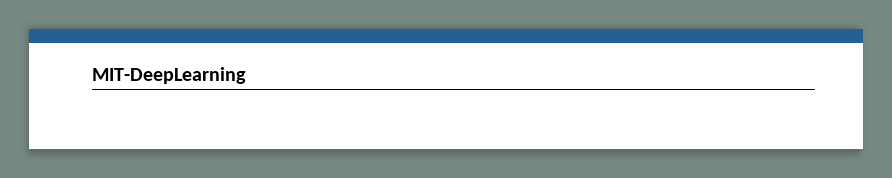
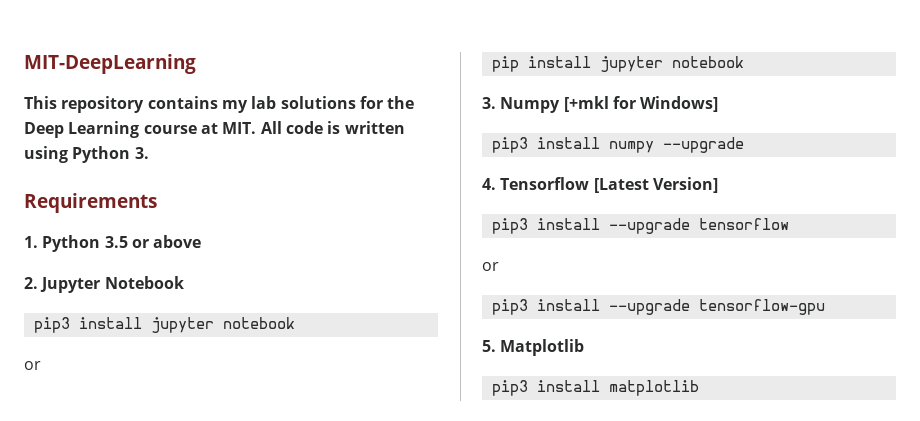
(246, 75) none -> [24,96,415,113] [24,121,405,138] [24,146,149,163] [24,193,157,213] [24,235,202,252] [24,276,184,293] [33,317,295,333] [24,361,41,370] [491,56,744,72] [482,96,719,113] [491,137,744,153] [482,177,718,193] [491,218,789,234] [482,262,499,271] [491,299,825,315] [482,339,585,356] [491,380,699,396] // This repository contains my lab solutions for the Deep Learning course at MIT. All code is written using Python 3. // Requirements // 1. Python 3.5 or above // 2. Jupyter Notebook // pip3 install jupyter notebook // or // pip install jupyter notebook // 3. Numpy [+mkl for Windows] // pip3 install numpy --upgrade // 4. Tensorflow [Latest Version] // pip3 install --upgrade tensorflow // or // pip3 install --upgrade tensorflow-gpu // 5. Matplotlib // pip3 install matplotlib

